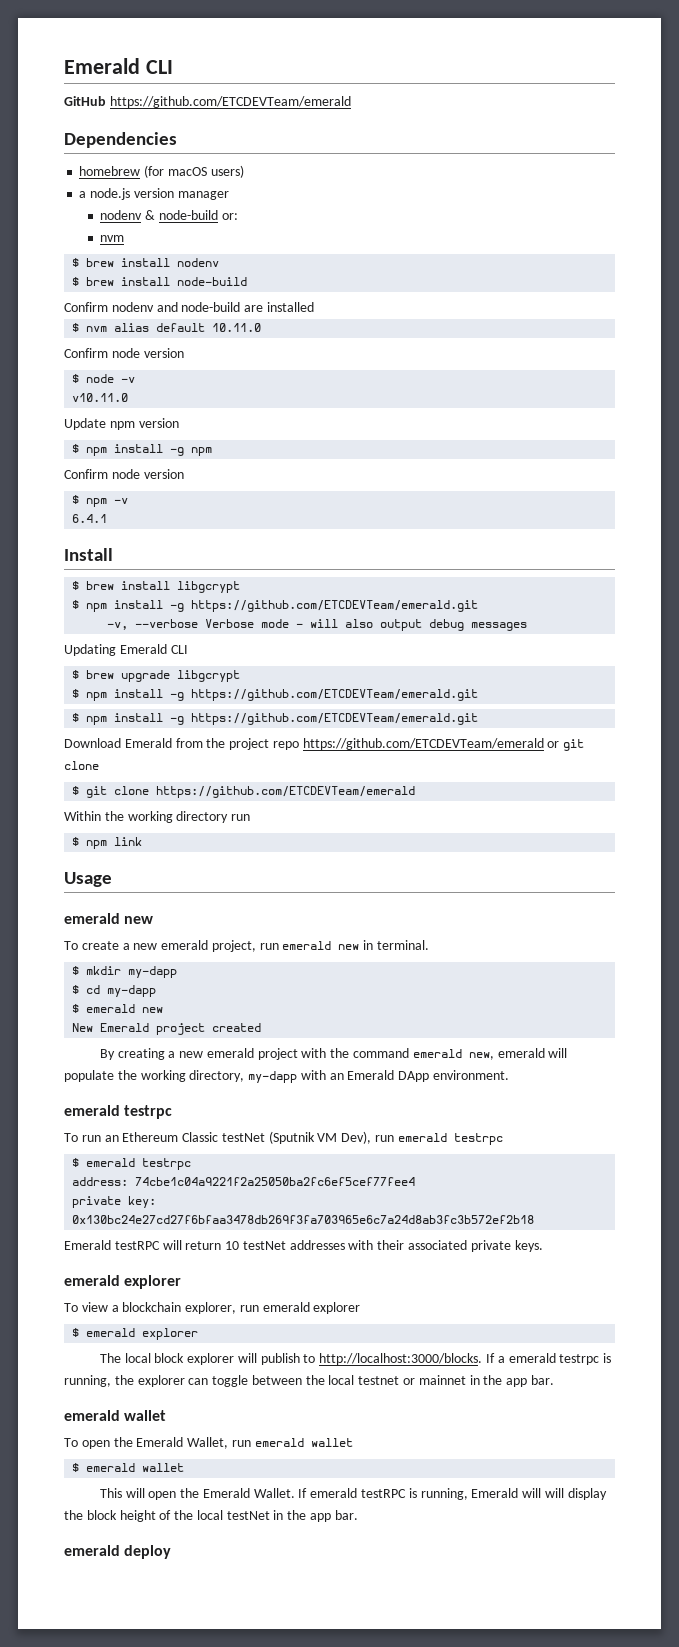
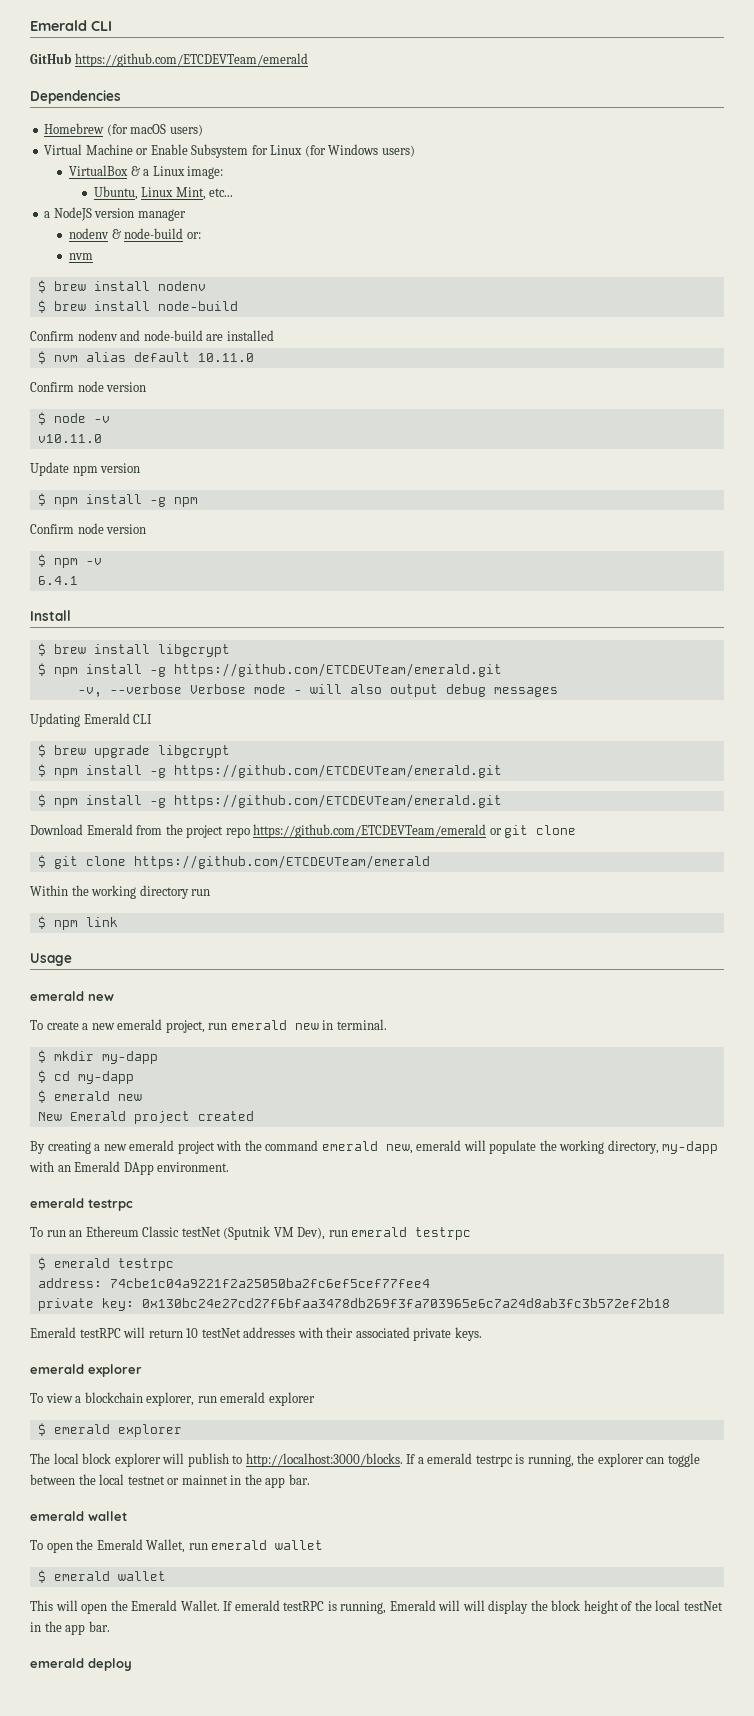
[79,166,141,176] homebrew -> [44,123,105,134] Homebrew
[79,188,131,200] a node.js -> [44,144,415,158] [69,165,224,179] [93,186,234,200] [44,207,92,221] Virtual Machine or Enable Subsystem for Linux (for Windows users) // VirtualBox & a Linux image: // Ubuntu, Linux Mint, etc... // a NodeJS

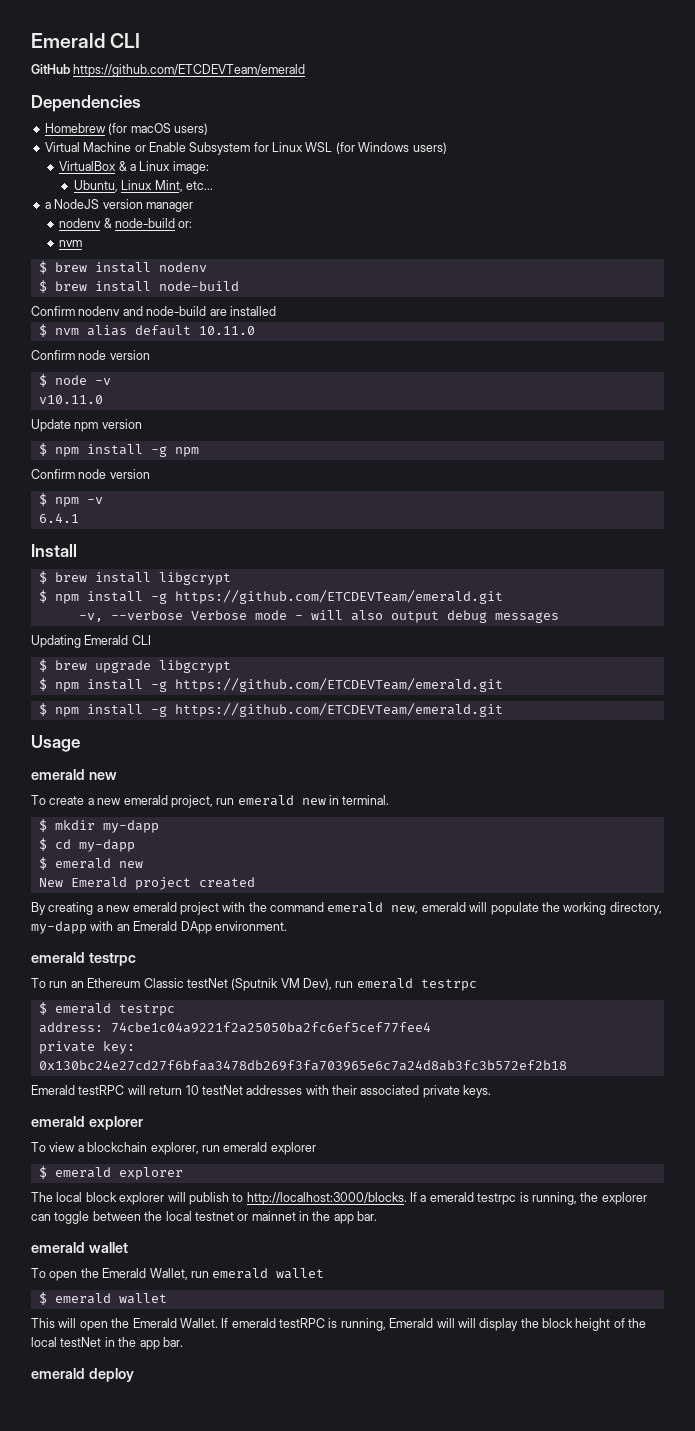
(303, 150) none -> [305,142,333,152] WSL
[30,824,577,838] [37,855,430,869] [30,885,211,899] [37,916,118,930] // Download Emerald from the project repo https://github.com/ETCDEVTeam/emerald or git clone // $ git clone https://github.com/ETCDEVTeam/emerald // Within the working directory run // $ npm link -> (503, 710) none

